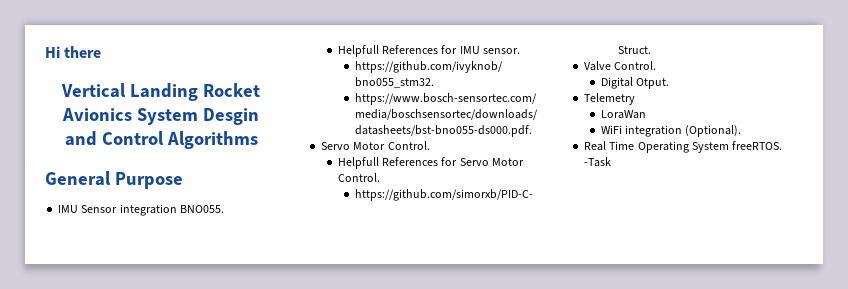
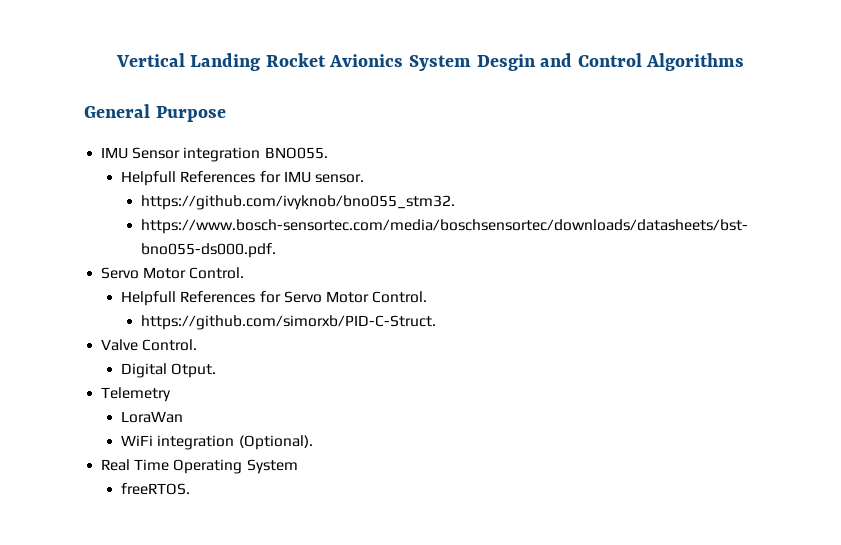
[45,46,102,58] Hi there // -> (115, 60) none
[732,141,783,150] [584,157,612,167] freeRTOS. -Task -> [121,483,191,495] // freeRTOS.

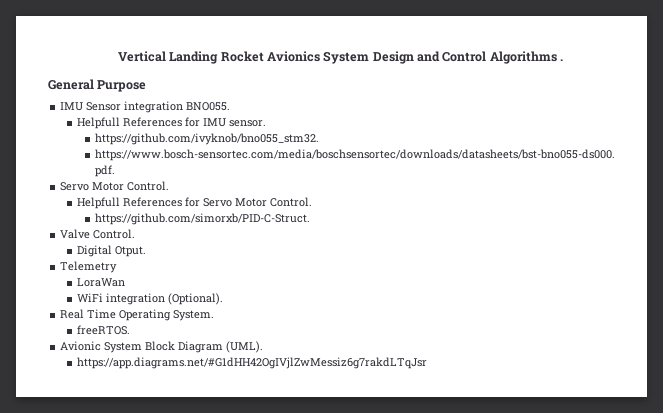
[476,54,536,71] Desgin -> [372,51,414,64] Design
(745, 62) none -> [560,59,564,61] .
[246,459,298,474] System -> [173,310,215,321] System.
(191, 489) none -> [60,341,264,353] [77,357,428,369] // Avionic System Block Diagram (UML). // https://app.diagrams.net/#G1dHH42OgIVjlZwMessiz6g7rakdLTqJsr

